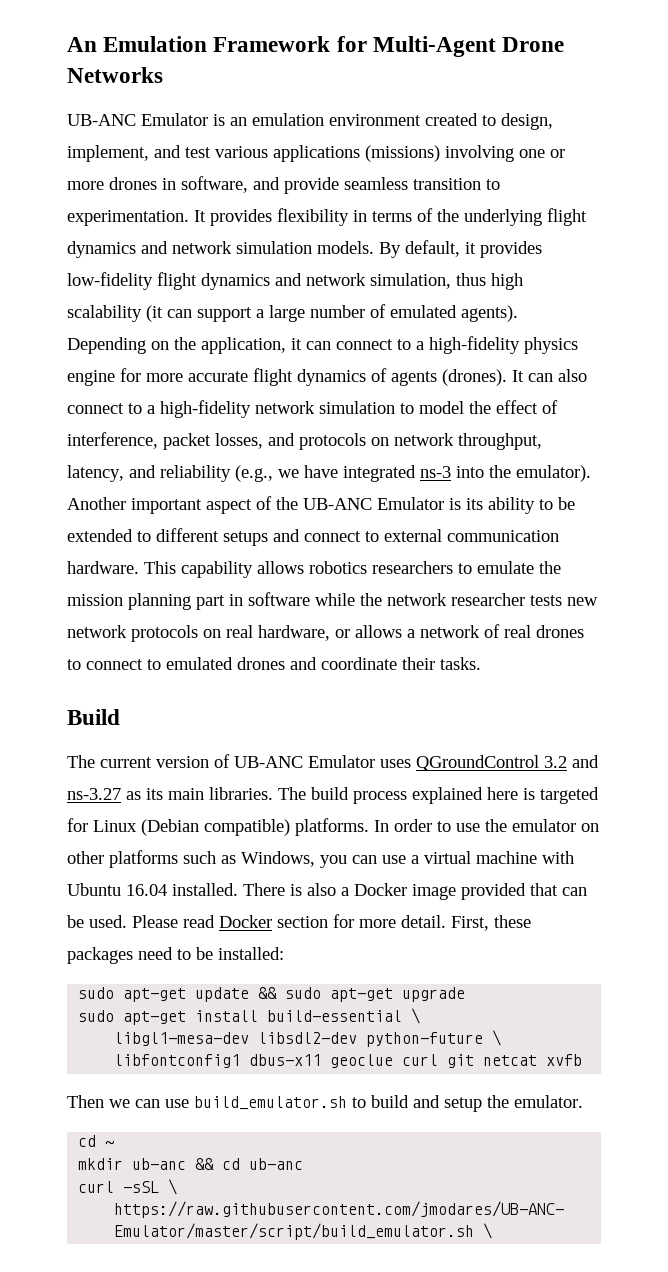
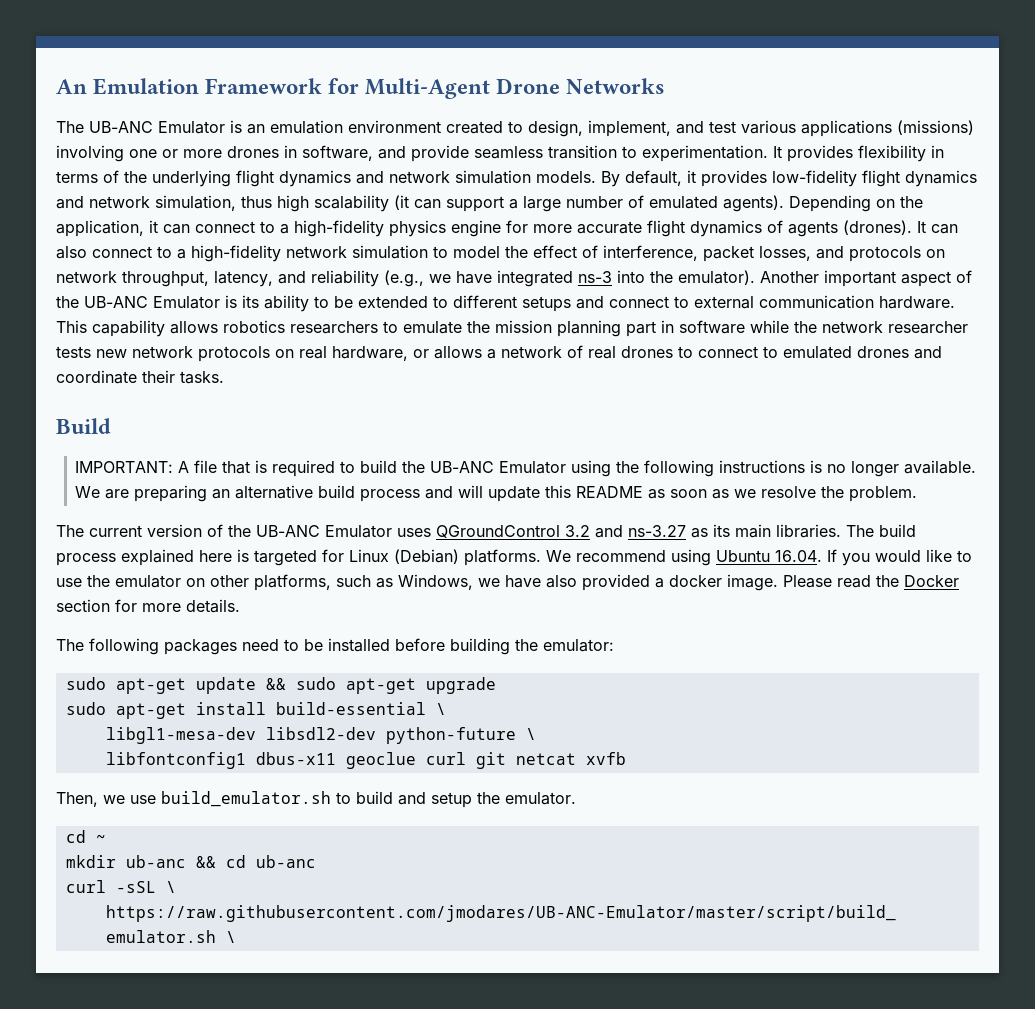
(163, 75) none -> [56,121,84,133] The
(120, 717) none -> [75,460,977,477] [75,485,918,502] // IMPORTANT: A file that is required to build the UB-ANC Emulator using the following instructions is no longer available. We are preparing an alternative build process and will update this README as soon as we resolve the problem.
(230, 761) none -> [228,525,251,537] the
[141,818,432,836] (Debian compatible) platforms. In order -> [394,549,952,566] (Debian) platforms. We recommend using Ubuntu 16.04. If you would like
[109,850,178,868] platforms -> [254,574,331,591] platforms,
[320,851,574,868] [67,883,587,900] [67,915,127,928] you can use a virtual machine with Ubuntu 16.04 installed. There is also a Docker image provided that can be used. -> [478,574,778,591] we have also provided a docker image.
(215, 921) none -> [876,575,899,587] the
[401,915,531,931] detail. First, these -> [186,599,240,613] [56,638,159,655] details. // The following
[218,947,284,960] installed: -> [328,638,614,655] installed before building the emulator:
[67,1095,160,1108] Then we can -> [56,792,125,807] Then, we

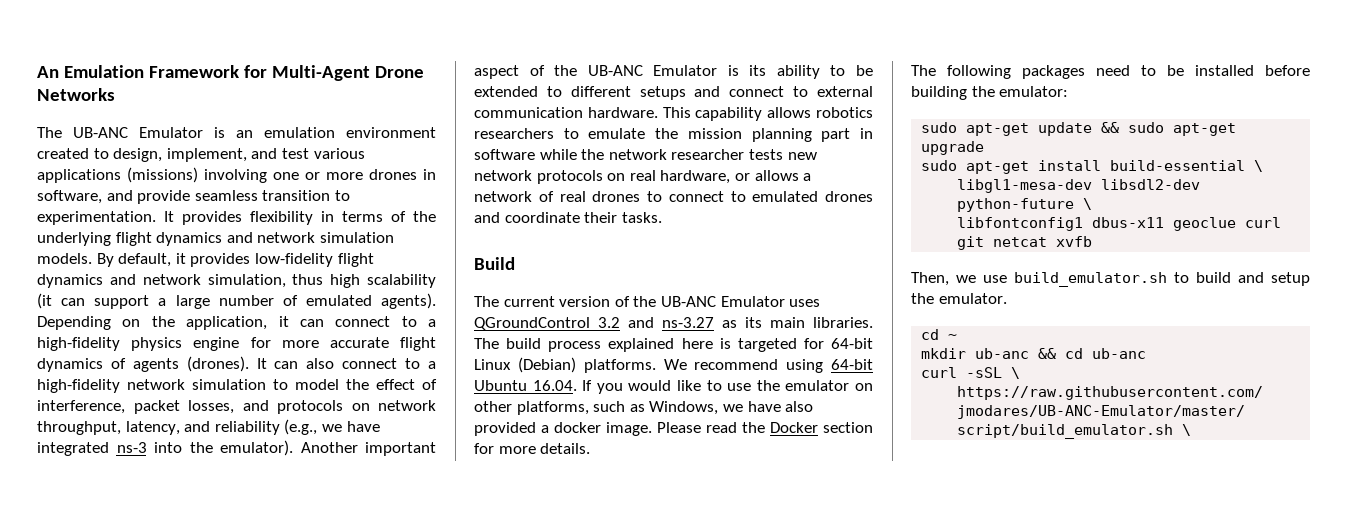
[75,460,977,477] [75,485,918,502] // IMPORTANT: A file that is required to build the UB-ANC Emulator using the following instructions is no longer available. We are preparing an alternative build process and will update this README as soon as we resolve the problem. -> (515, 263) none
(344, 555) none -> [831,338,873,349] 64-bit
(711, 557) none -> [831,359,873,370] 64-bit

